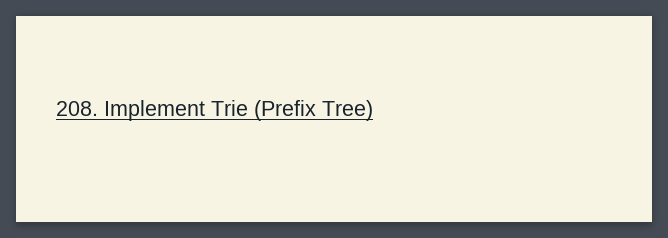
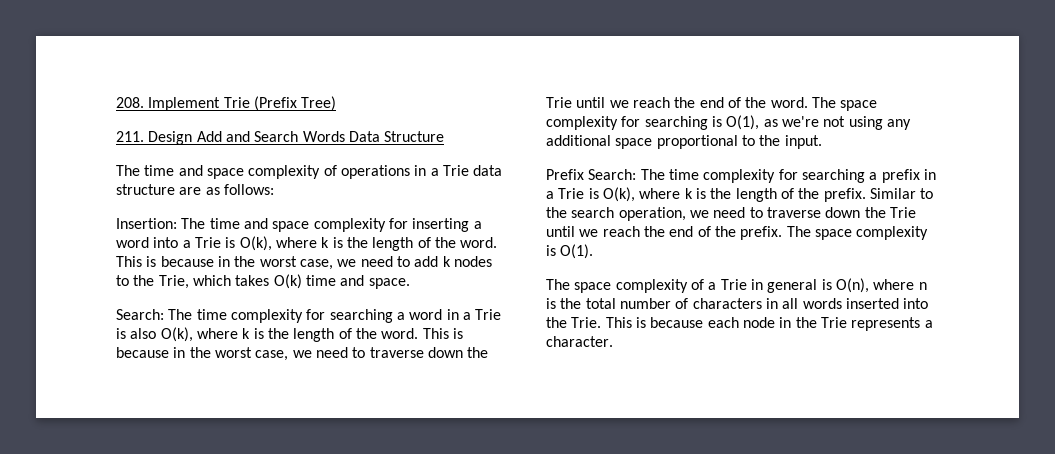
(373, 110) none -> [116,131,445,145] [116,165,503,179] [116,184,274,195] [116,218,482,232] [116,236,498,251] [116,256,492,270] [116,274,410,289] [116,309,502,323] [116,327,463,342] [116,347,489,361] [546,97,878,111] [546,115,911,130] [546,135,822,149] [546,169,936,183] [546,187,934,202] [546,207,916,221] [546,226,929,240] [546,244,594,259] [546,278,927,293] [546,298,929,309] [546,317,933,331] [546,336,613,347] // 211. Design Add and Search Words Data Structure // The time and space complexity of operations in a Trie data structure are as follows: // Insertion: The time and space complexity for inserting a word into a Trie is O(k), where k is the length of the word. This is because in the worst case, we need to add k nodes to the Trie, which takes O(k) time and space. // Search: The time complexity for searching a word in a Trie is also O(k), where k is the length of the word. This is because in the worst case, we need to traverse down the Trie until we reach the end of the word. The space complexity for searching is O(1), as we're not using any additional space proportional to the input. // Prefix Search: The time complexity for searching a prefix in a Trie is O(k), where k is the length of the prefix. Similar to the search operation, we need to traverse down the Trie until we reach the end of the prefix. The space complexity is O(1). // The space complexity of a Trie in general is O(n), where n is the total number of characters in all words inserted into the Trie. This is because each node in the Trie represents a character.

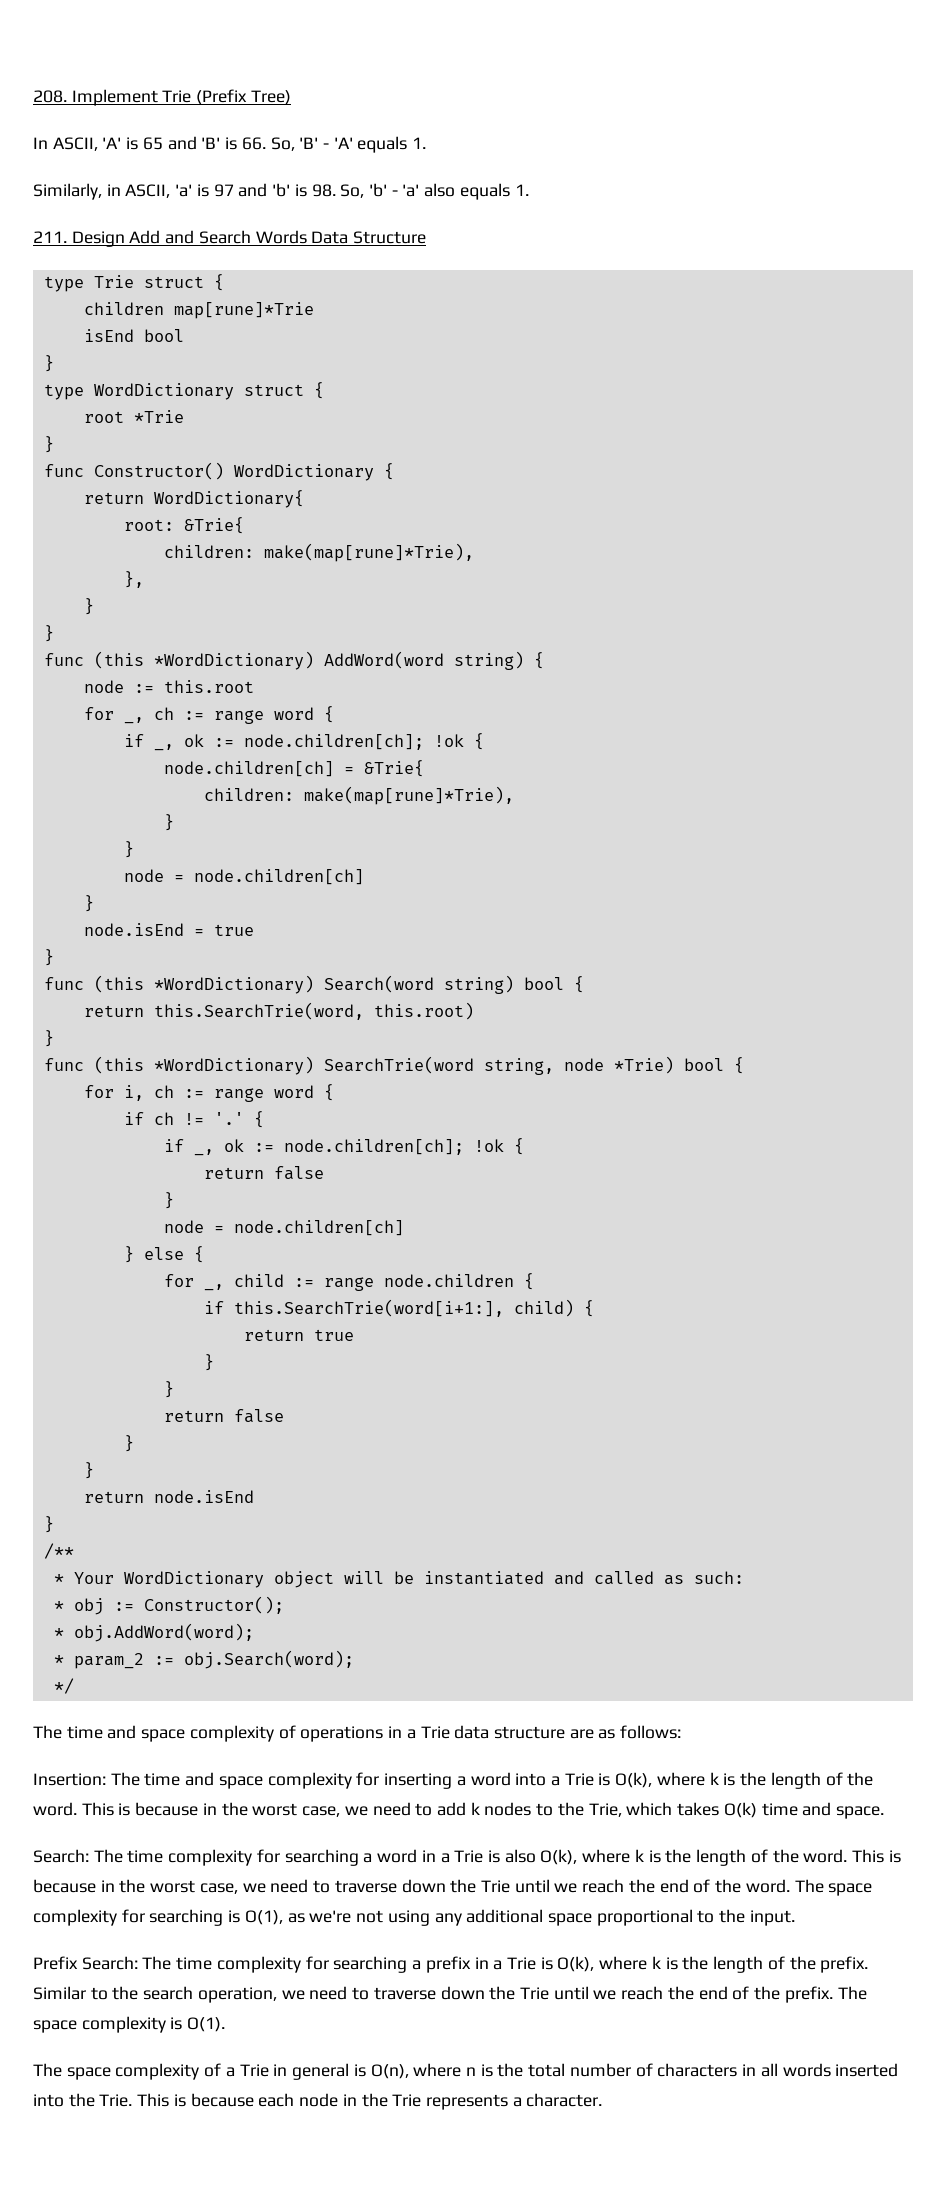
(337, 103) none -> [33,136,427,153] [33,183,529,200] // In ASCII, 'A' is 65 and 'B' is 66. So, 'B' - 'A' equals 1. // Similarly, in ASCII, 'a' is 97 and 'b' is 98. So, 'b' - 'a' also equals 1.
(445, 136) none -> [43,274,224,292] [83,302,314,319] [83,329,184,342] [43,355,54,372] [43,382,324,400] [83,410,184,423] [43,436,54,453] [43,462,394,481] [83,490,304,508] [123,517,244,534] [163,543,474,562] [123,571,144,588] [83,598,94,615] [43,625,54,642] [43,651,544,670] [83,680,254,693] [83,706,334,724] [123,733,484,751] [163,760,424,777] [203,786,514,805] [163,814,174,831] [123,841,134,858] [123,869,364,885] [83,895,94,912] [83,923,254,936] [43,949,54,966] [43,975,584,994] [83,1002,474,1020] [43,1030,54,1047] [43,1056,744,1075] [83,1084,334,1102] [123,1111,264,1128] [163,1138,524,1156] [203,1166,324,1180] [163,1192,174,1209] [163,1220,404,1236] [123,1246,204,1263] [163,1273,534,1291] [203,1299,594,1317] [243,1329,354,1341] [203,1354,214,1371] [163,1381,174,1398] [163,1409,284,1423] [123,1435,134,1452] [83,1462,94,1479] [83,1490,254,1503] [43,1516,54,1533] [43,1543,74,1559] [53,1571,744,1588] [53,1596,284,1615] [53,1623,254,1642] [53,1650,354,1669] [53,1678,74,1694] // type Trie struct { // children map[rune]*Trie // isEnd bool // } // type WordDictionary struct { // root *Trie // } // func Constructor() WordDictionary { // return WordDictionary{ // root: &Trie{ // children: make(map[rune]*Trie), // }, // } // } // func (this *WordDictionary) AddWord(word string) { // node := this.root // for _, ch := range word { // if _, ok := node.children[ch]; !ok { // node.children[ch] = &Trie{ // children: make(map[rune]*Trie), // } // } // node = node.children[ch] // } // node.isEnd = true // } // func (this *WordDictionary) Search(word string) bool { // return this.SearchTrie(word, this.root) // } // func (this *WordDictionary) SearchTrie(word string, node *Trie) bool { // for i, ch := range word { // if ch != '.' { // if _, ok := node.children[ch]; !ok { // return false // } // node = node.children[ch] // } else { // for _, child := range node.children { // if this.SearchTrie(word[i+1:], child) { // return true // } // } // return false // } // } // return node.isEnd // } // /** // * Your WordDictionary object will be instantiated and called as such: // * obj := Constructor(); // * obj.AddWord(word); // * param_2 := obj.Search(word); // */

